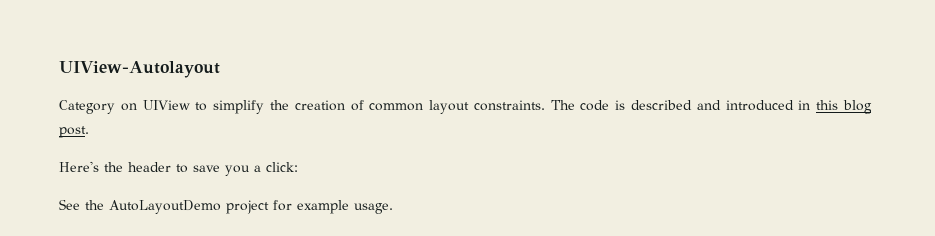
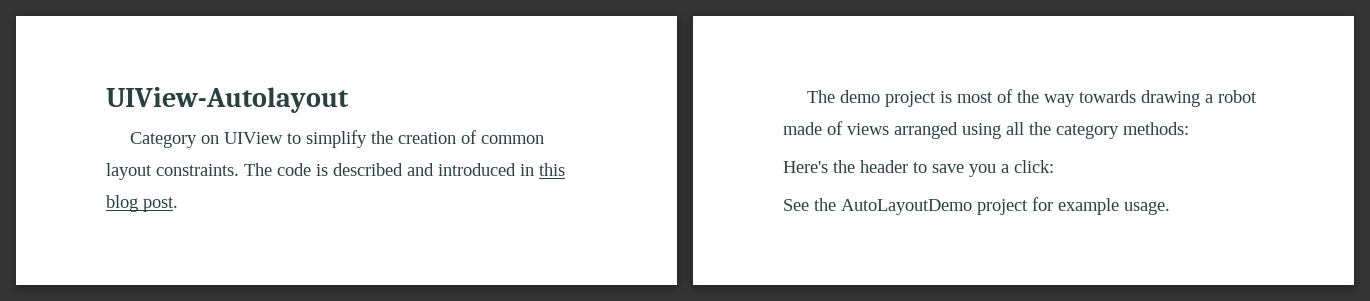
(89, 132) none -> [807,89,1258,107] [783,121,1189,139] // The demo project is most of the way towards drawing a robot made of views arranged using all the category methods:

